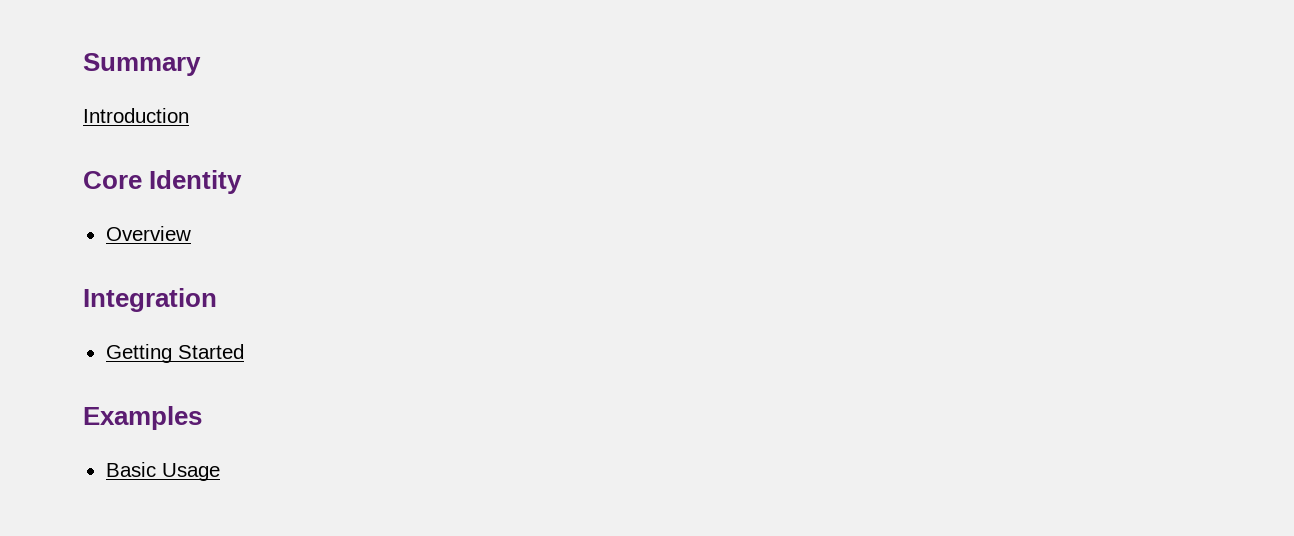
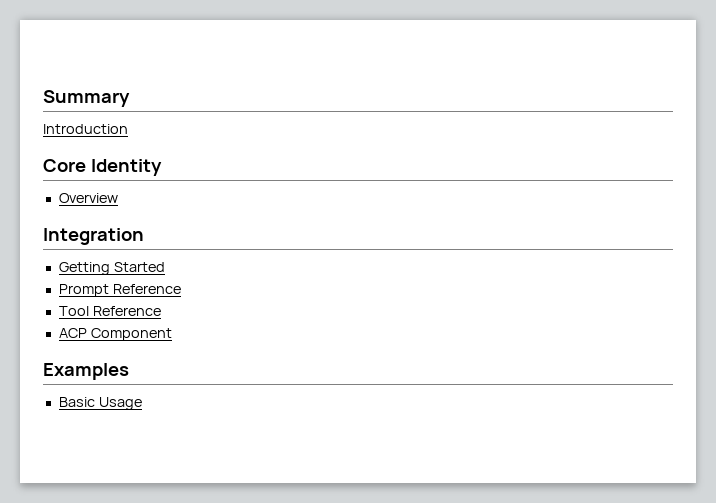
(244, 351) none -> [58,284,181,297] [58,306,161,316] [58,328,172,341] // Prompt Reference // Tool Reference // ACP Component

